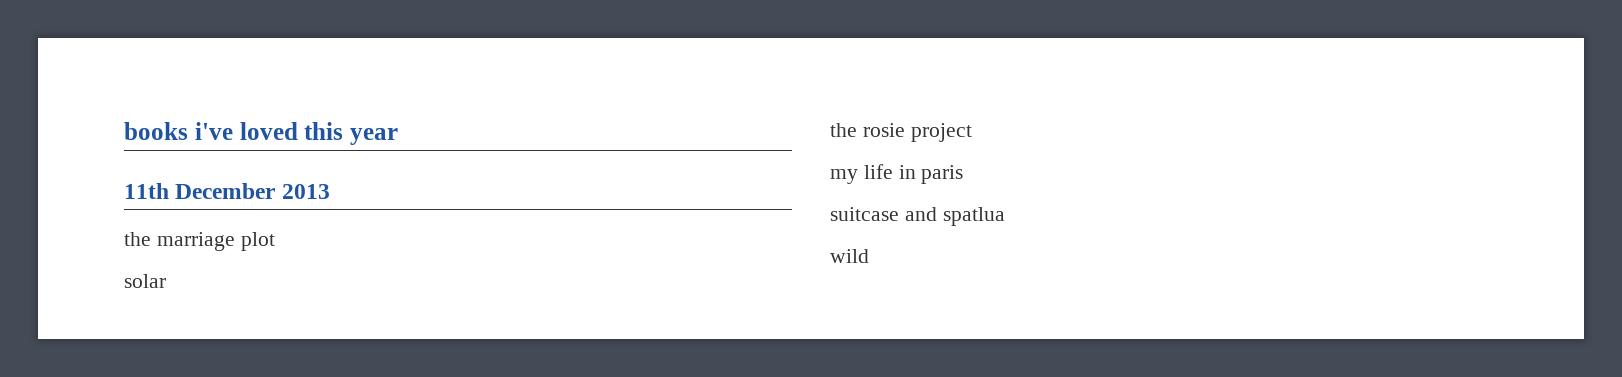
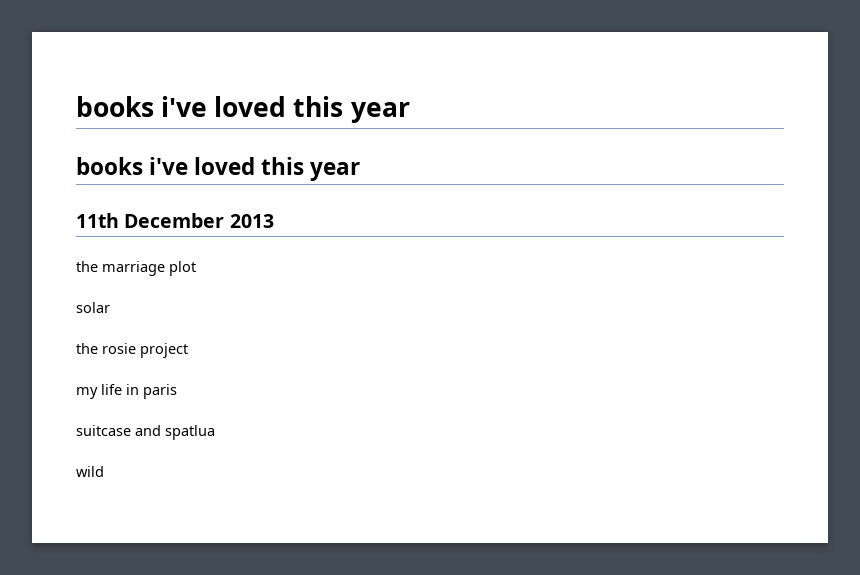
[124,122,398,145] books i've loved this year -> [76,96,410,123] [76,157,361,181] books i've loved this year // books i've loved this year

